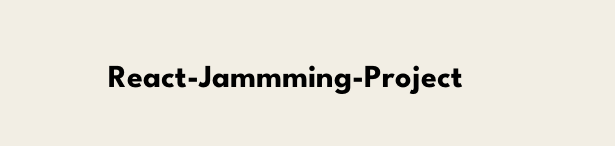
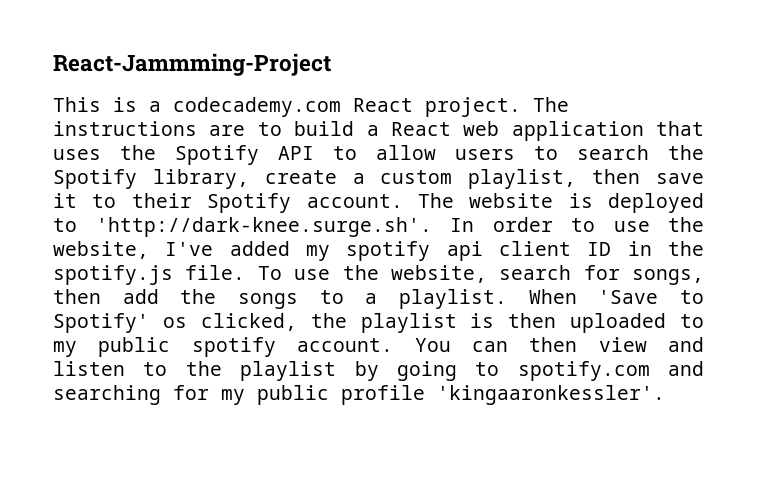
(463, 80) none -> [53,97,569,117] [53,121,704,141] [53,145,704,165] [53,169,704,189] [53,193,704,213] [53,217,704,237] [53,241,705,261] [53,265,704,285] [53,289,704,309] [53,313,704,333] [53,337,704,357] [53,361,704,381] [53,385,665,405] // This is a codecademy.com React project. The instructions are to build a React web application that uses the Spotify API to allow users to search the Spotify library, create a custom playlist, then save it to their Spotify account. The website is deployed to 'http://dark-knee.surge.sh'. In order to use the website, I've added my spotify api client ID in the spotify.js file. To use the website, search for songs, then add the songs to a playlist. When 'Save to Spotify' os clicked, the playlist is then uploaded to my public spotify account. You can then view and listen to the playlist by going to spotify.com and searching for my public profile 'kingaaronkessler'.

